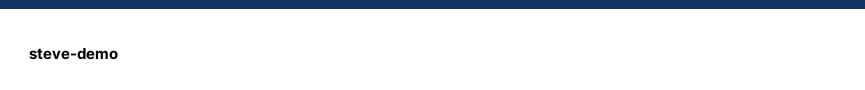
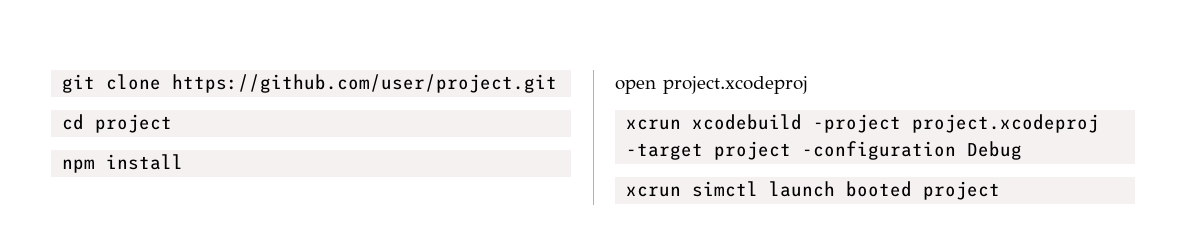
[29,48,118,60] steve-demo -> [62,74,558,93] [62,114,173,133] [62,154,184,173] [615,76,808,94] [626,114,1100,133] [626,141,1023,160] [626,181,1001,200] git clone https://github.com/user/project.git // cd project // npm install // open project.xcodeproj // xcrun xcodebuild -project project.xcodeproj -target project -configuration Debug // xcrun simctl launch booted project

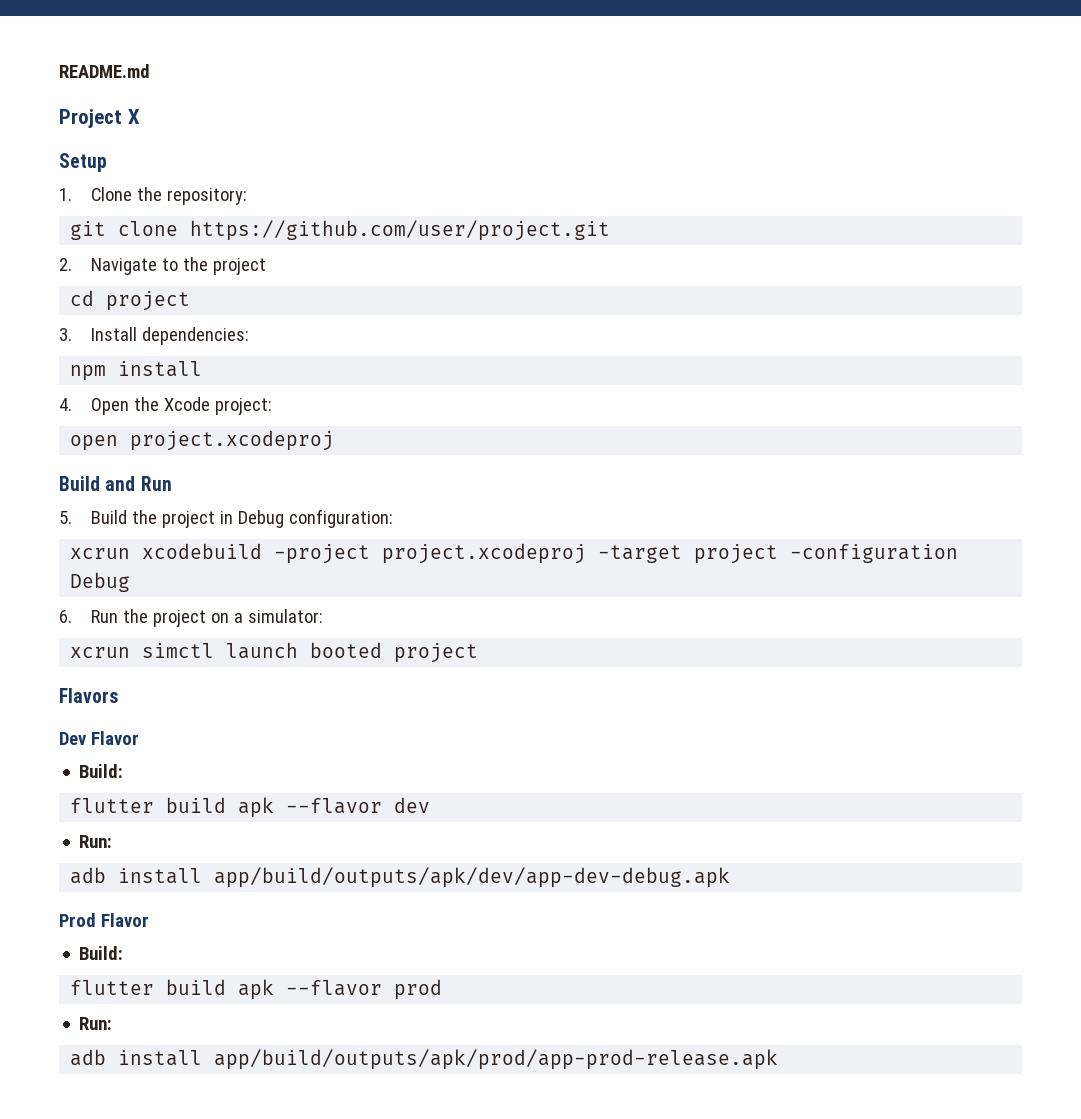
[62,74,558,93] git clone https://github.com/user/project.git -> [59,64,150,78] [59,109,140,128] [59,153,107,172] [59,187,248,205] [70,220,611,241] [59,257,267,275] README.md // Project X // Setup // 1. Clone the repository: // git clone https://github.com/user/project.git // 2. Navigate to the project
(173, 123) none -> [59,327,250,345] // 3. Install dependencies:
[615,76,808,94] open project.xcodeproj -> [59,397,273,415] [70,430,335,451] [59,476,172,491] [59,509,394,528] 4. Open the Xcode project: // open project.xcodeproj // Build and Run // 5. Build the project in Debug configuration:
(1023, 150) none -> [59,609,324,627] // 6. Run the project on a simulator:
(1001, 190) none -> [59,688,118,703] [59,731,139,745] [79,764,124,778] [70,797,431,818] [79,835,113,848] [70,867,731,888] [59,913,149,927] [79,946,124,960] [70,979,443,1000] [79,1017,113,1030] [70,1049,779,1070] // Flavors // Dev Flavor // Build: // flutter build apk --flavor dev // Run: // adb install app/build/outputs/apk/dev/app-dev-debug.apk // Prod Flavor // Build: // flutter build apk --flavor prod // Run: // adb install app/build/outputs/apk/prod/app-prod-release.apk

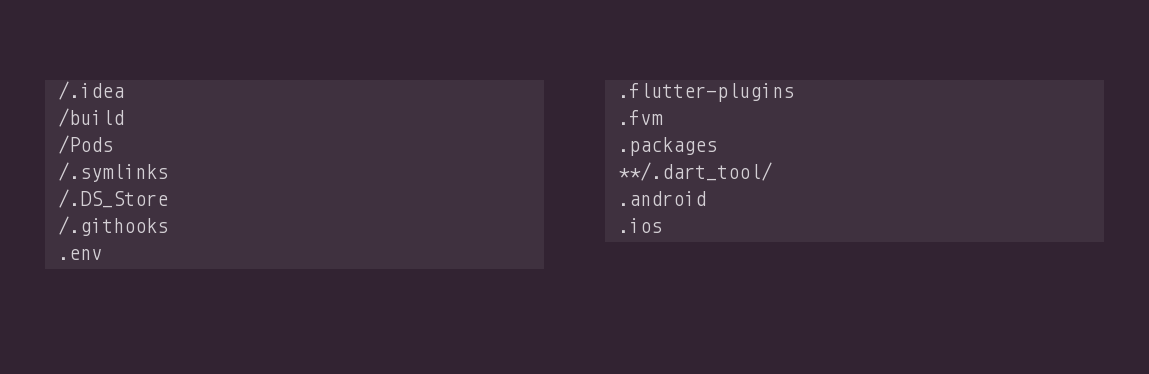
[59,64,150,78] [59,109,140,128] [59,153,107,172] [59,187,248,205] [70,220,611,241] [59,257,267,275] [70,290,191,311] [59,327,250,345] [70,361,203,381] [59,397,273,415] [70,430,335,451] [59,476,172,491] [59,509,394,528] [70,543,959,564] [70,572,131,592] [59,609,324,627] [70,642,479,663] [59,688,118,703] [59,731,139,745] [79,764,124,778] [70,797,431,818] [79,835,113,848] [70,867,731,888] [59,913,149,927] [79,946,124,960] [70,979,443,1000] [79,1017,113,1030] [70,1049,779,1070] README.md // Project X // Setup // 1. Clone the repository: // git clone https://github.com/user/project.git // 2. Navigate to the project // cd project // 3. Install dependencies: // npm install // 4. Open the Xcode project: // open project.xcodeproj // Build and Run // 5. Build the project in Debug configuration: // xcrun xcodebuild -project project.xcodeproj -target project -configuration Debug // 6. Run the project on a simulator: // xcrun simctl launch booted project // Flavors // Dev Flavor // Build: // flutter build apk --flavor dev // Run: // adb install app/build/outputs/apk/dev/app-dev-debug.apk // Prod Flavor // Build: // flutter build apk --flavor prod // Run: // adb install app/build/outputs/apk/prod/app-prod-release.apk -> [57,81,124,100] [57,108,124,127] [57,135,113,154] [57,162,168,182] [57,189,168,208] [57,216,168,236] [57,249,102,260] [617,83,794,102] [617,110,663,125] [617,137,717,156] [617,162,772,181] [617,191,706,206] [617,218,662,233] /.idea // /build // /Pods // /.symlinks // /.DS_Store // /.githooks // .env // .flutter-plugins // .fvm // .packages // **/.dart_tool/ // .android // .ios

